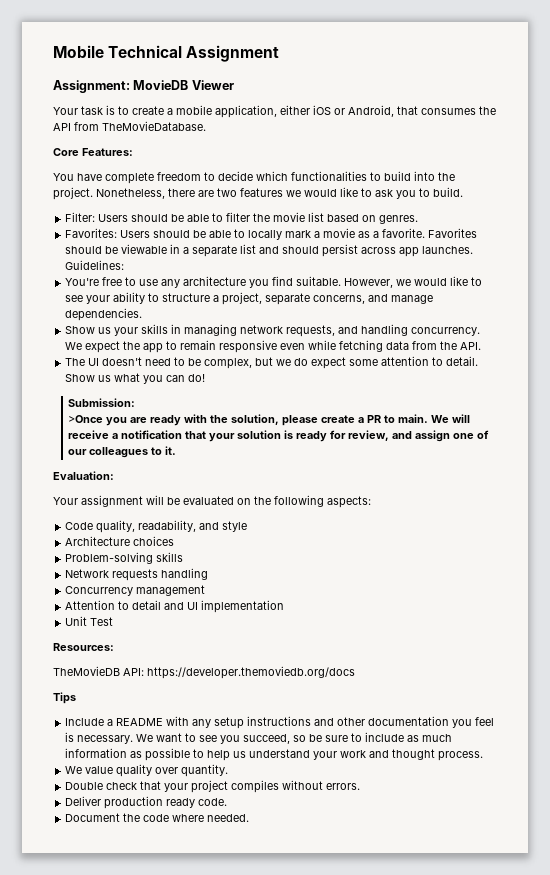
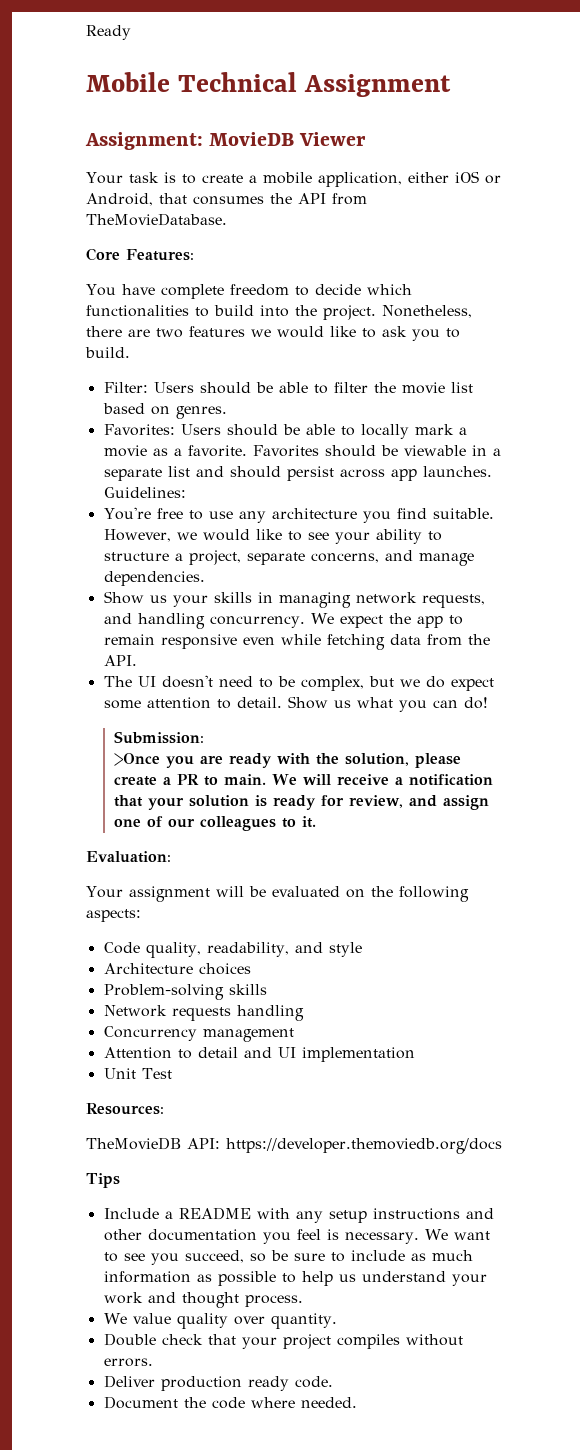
(53, 51) none -> [86,25,131,40] Ready //

